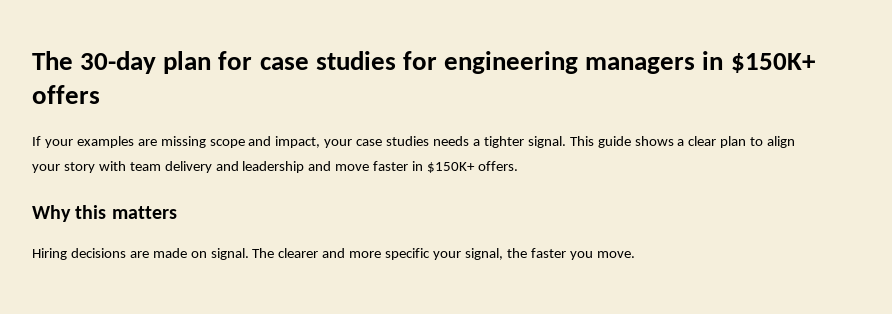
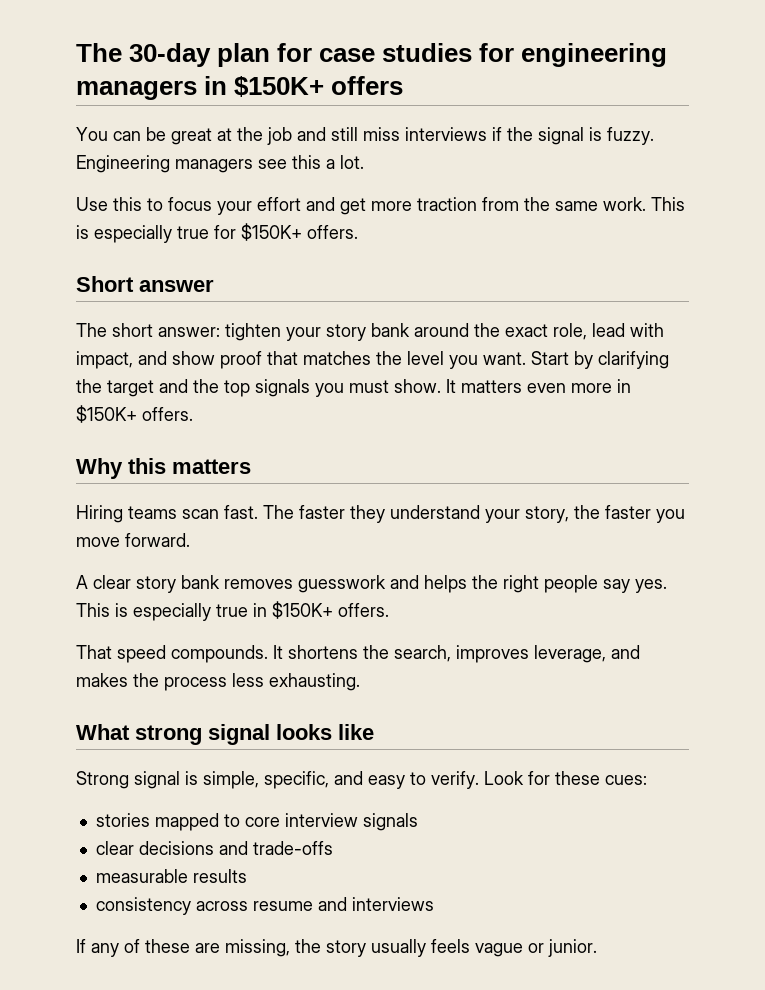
[32,136,796,148] [32,161,409,173] If your examples are missing scope and impact, your case studies needs a tighter signal. This guide shows a clear plan to align your story with team delivery and leadership and move faster -> [76,127,654,145] [76,155,364,173] [76,197,685,215] [76,223,358,243] [76,276,214,292] [76,323,664,341] [76,351,669,369] [76,379,612,397] You can be great at the job and still miss interviews if the signal is fuzzy. Engineering managers see this a lot. // Use this to focus your effort and get more traction from the same work. This is especially true for $150K+ offers. // Short answer // The short answer: tighten your story bank around the exact role, lead with impact, and show proof that matches the level you want. Start by clarifying the target and the top signals you must show. It matters even more
[70,248,635,260] decisions are made on signal. The clearer and more specific your signal, the faster you move. -> [128,505,685,523] [76,533,190,547] [76,575,667,593] [76,601,389,621] [76,645,640,663] [76,673,360,691] [76,724,374,745] [76,771,647,789] [95,813,418,831] [95,841,333,855] [95,869,247,883] [95,897,434,915] [76,939,597,957] teams scan fast. The faster they understand your story, the faster you move forward. // A clear story bank removes guesswork and helps the right people say yes. This is especially true in $150K+ offers. // That speed compounds. It shortens the search, improves leverage, and makes the process less exhausting. // What strong signal looks like // Strong signal is simple, specific, and easy to verify. Look for these cues: // stories mapped to core interview signals // clear decisions and trade-offs // measurable results // consistency across resume and interviews // If any of these are missing, the story usually feels vague or junior.

